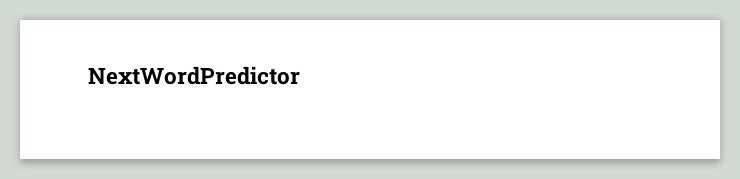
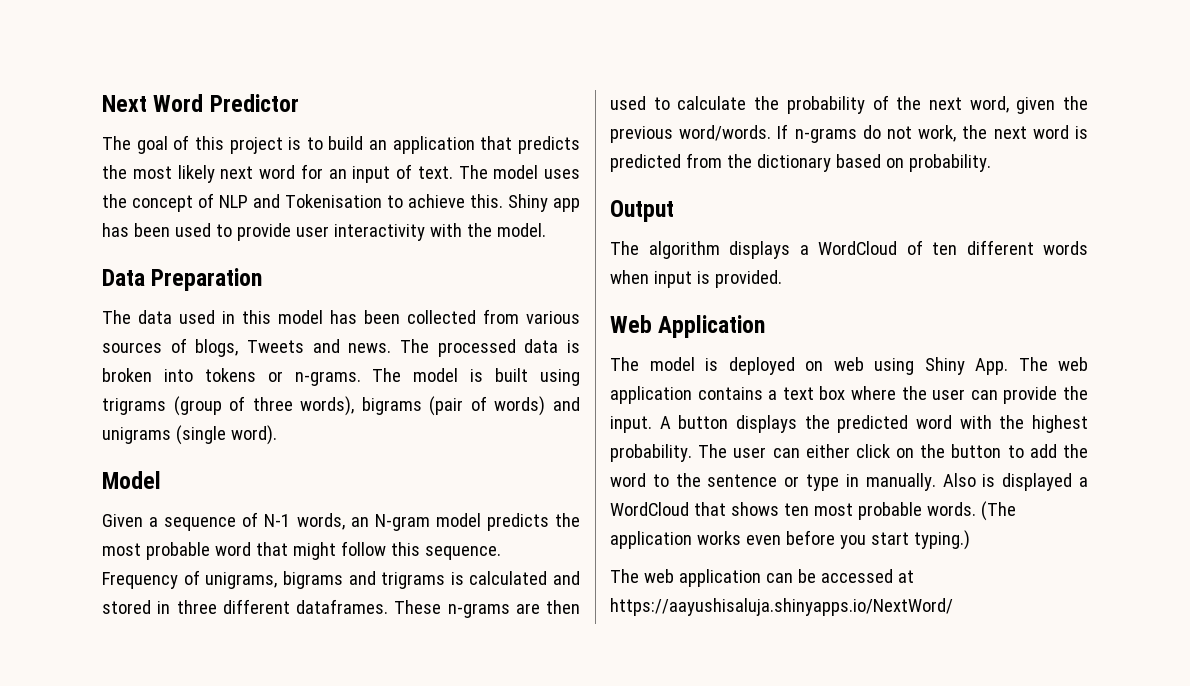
[88,66,300,85] NextWordPredictor -> [102,94,299,112] [102,135,580,154] [102,164,580,183] [102,193,580,212] [102,223,546,241] [102,268,263,291] [102,309,580,324] [102,338,580,357] [102,368,581,386] [102,396,580,416] [102,425,277,445] [102,471,161,489] [102,512,580,531] [102,541,501,560] [102,570,580,589] [102,599,580,618] [610,95,1088,114] [610,124,1088,143] [610,153,991,172] [610,200,674,222] [610,240,1088,259] [610,270,782,288] [610,315,766,338] [610,357,1088,375] [610,386,1088,404] [610,415,1088,433] [610,444,1088,462] [610,473,1088,491] [610,501,1016,521] [610,530,970,550] [610,569,914,587] [610,598,953,616] Next Word Predictor // The goal of this project is to build an application that predicts the most likely next word for an input of text. The model uses the concept of NLP and Tokenisation to achieve this. Shiny app has been used to provide user interactivity with the model. // Data Preparation // The data used in this model has been collected from various sources of blogs, Tweets and news. The processed data is broken into tokens or n-grams. The model is built using trigrams (group of three words), bigrams (pair of words) and unigrams (single word). // Model // Given a sequence of N-1 words, an N-gram model predicts the most probable word that might follow this sequence. Frequency of unigrams, bigrams and trigrams is calculated and stored in three different dataframes. These n-grams are then used to calculate the probability of the next word, given the previous word/words. If n-grams do not work, the next word is predicted from the dictionary based on probability. // Output // The algorithm displays a WordCloud of ten different words when input is provided. // Web Application // The model is deployed on web using Shiny App. The web application contains a text box where the user can provide the input. A button displays the predicted word with the highest probability. The user can either click on the button to add the word to the sentence or type in manually. Also is displayed a WordCloud that shows ten most probable words. (The application works even before you start typing.) // The web application can be accessed at https://aayushisaluja.shinyapps.io/NextWord/

